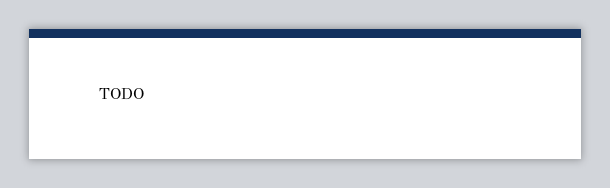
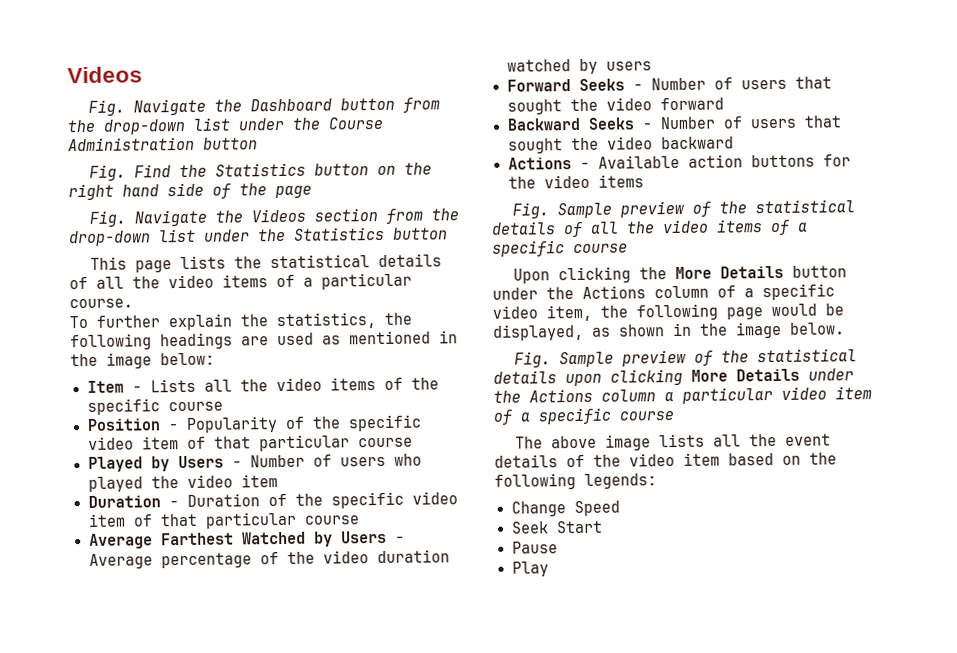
[99,87,144,100] TODO -> [67,66,143,84] [87,97,440,116] [67,116,383,135] [68,136,258,152] [88,162,432,181] [68,182,312,201] [88,208,459,227] [69,226,448,247] [89,253,442,273] [69,272,412,290] [69,298,133,309] [69,312,412,331] [70,330,458,351] [70,352,215,369] [86,377,439,393] [86,398,223,415] [86,414,422,433] [87,434,413,452] [87,453,422,472] [87,474,278,492] [87,491,458,509] [87,511,359,529] [88,530,405,549] [88,549,450,569] [506,58,652,74] [506,76,832,92] [506,97,724,115] [506,115,842,131] [507,136,734,154] [507,154,851,170] [507,174,644,189] [511,199,855,219] [491,219,808,238] [492,240,628,257] [512,265,847,284] [492,283,835,301] [492,303,844,322] [492,321,845,341] [513,348,857,368] [493,368,854,387] [493,386,872,404] [493,407,674,425] [514,433,831,451] [494,452,837,468] [494,473,657,490] [510,500,620,517] [510,520,603,534] [511,541,558,554] [511,561,549,577] Videos // Fig. Navigate the Dashboard button from the drop-down list under the Course Administration button // Fig. Find the Statistics button on the right hand side of the page // Fig. Navigate the Videos section from the drop-down list under the Statistics button // This page lists the statistical details of all the video items of a particular course. // To further explain the statistics, the following headings are used as mentioned in the image below: // Item - Lists all the video items of the specific course // Position - Popularity of the specific video item of that particular course // Played by Users - Number of users who played the video item // Duration - Duration of the specific video item of that particular course // Average Farthest Watched by Users - Average percentage of the video duration watched by users // Forward Seeks - Number of users that sought the video forward // Backward Seeks - Number of users that sought the video backward // Actions - Available action buttons for the video items // Fig. Sample preview of the statistical details of all the video items of a specific course // Upon clicking the More Details button under the Actions column of a specific video item, the following page would be displayed, as shown in the image below. // Fig. Sample preview of the statistical details upon clicking More Details under the Actions column a particular video item of a specific course // The above image lists all the event details of the video item based on the following legends: // Change Speed // Seek Start // Pause // Play

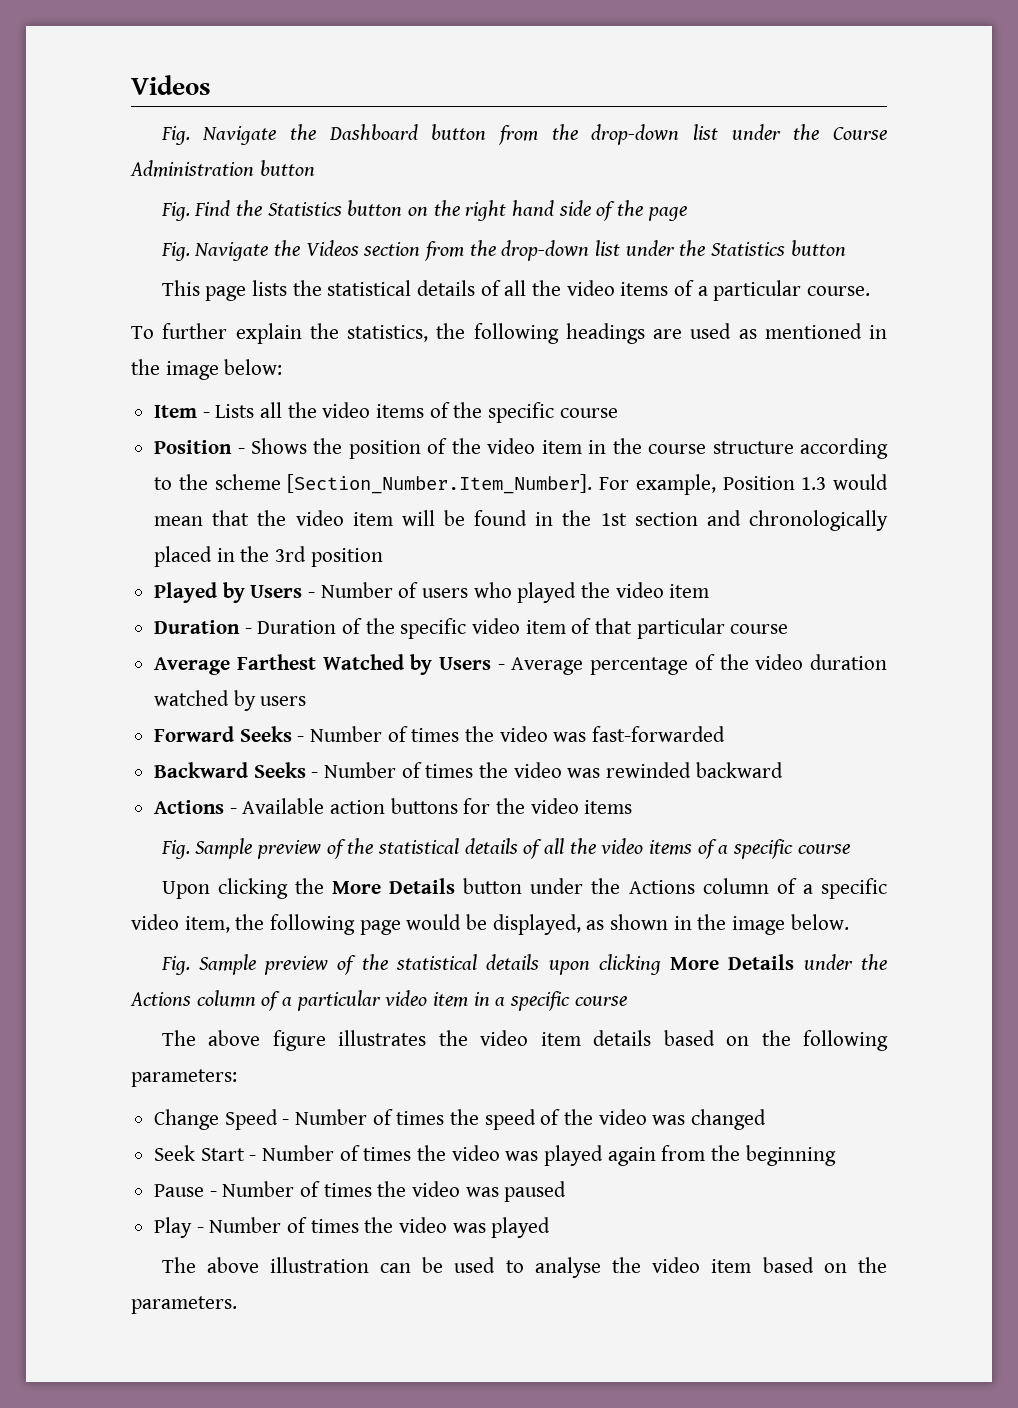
[185,414,422,433] [87,434,413,452] Popularity of the specific video item of that particular course -> [251,438,888,459] [154,474,888,495] [154,510,888,531] [154,546,383,567] Shows the position of the video item in the course structure according to the scheme [Section_Number.Item_Number]. For example, Position 1.3 would mean that the video item will be found in the 1st section and chronologically placed in the 3rd position
[740,76,832,90] [506,97,724,115] users that sought the video forward -> [411,726,726,742] times the video was fast-forwarded
[749,115,842,129] [507,136,653,154] users that sought the video -> [425,762,692,778] times the video was rewinded
(656, 395) none -> [261,991,281,1011] of
[493,409,512,425] of -> [473,992,490,1006] in
[604,433,831,451] [494,454,585,468] image lists all the event details of -> [272,1030,888,1051] [131,1069,237,1087] [154,1109,767,1130] [154,1145,836,1166] [154,1181,567,1202] [154,1217,551,1238] [161,1257,601,1278] figure illustrates the video item details based on the following parameters: // Change Speed - Number of times the speed of the video was changed // Seek Start - Number of times the video was played again from the beginning // Pause - Number of times the video was paused // Play - Number of times the video was played // The above illustration can be used to analyse
[494,473,657,490] [510,500,620,517] [510,520,603,534] [511,541,558,554] [511,561,549,577] following legends: // Change Speed // Seek Start // Pause // Play -> [131,1296,237,1314] parameters.

